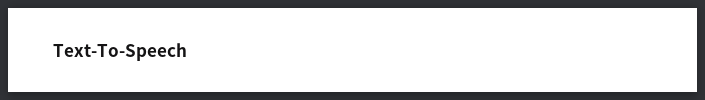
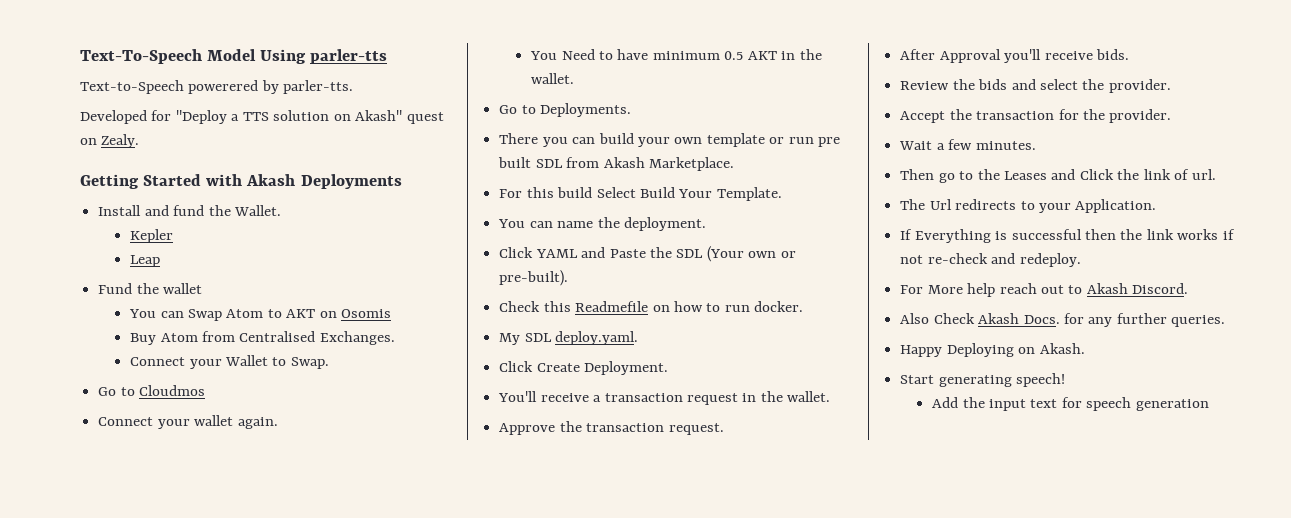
(187, 52) none -> [207,49,388,64] [80,80,354,94] [80,110,444,124] [80,134,140,148] [80,174,402,189] [98,205,281,216] [130,229,174,243] [130,255,161,267] [98,283,203,294] [129,309,392,321] [130,331,395,345] [130,355,329,369] [98,385,206,396] [98,415,278,429] [530,49,822,60] [531,73,575,84] [499,103,632,117] [499,133,841,147] [498,157,734,171] [499,187,782,201] [498,217,706,231] [499,246,796,262] [499,270,569,286] [499,301,804,312] [499,331,639,345] [499,361,669,375] [498,391,831,405] [499,421,724,435] [900,49,1129,63] [900,79,1171,93] [900,109,1172,123] [899,139,1036,150] [900,169,1216,183] [900,199,1157,213] [900,229,1235,243] [900,253,1081,267] [900,283,1189,297] [900,313,1226,327] [900,343,1085,357] [900,373,1066,387] [932,397,1209,411] Model Using parler-tts // Text-to-Speech powerered by parler-tts. // Developed for "Deploy a TTS solution on Akash" quest on Zealy. // Getting Started with Akash Deployments // Install and fund the Wallet. // Kepler // Leap // Fund the wallet // You can Swap Atom to AKT on Osomis // Buy Atom from Centralised Exchanges. // Connect your Wallet to Swap. // Go to Cloudmos // Connect your wallet again. // You Need to have minimum 0.5 AKT in the wallet. // Go to Deployments. // There you can build your own template or run pre built SDL from Akash Marketplace. // For this build Select Build Your Template. // You can name the deployment. // Click YAML and Paste the SDL (Your own or pre-built). // Check this Readmefile on how to run docker. // My SDL deploy.yaml. // Click Create Deployment. // You'll receive a transaction request in the wallet. // Approve the transaction request. // After Approval you'll receive bids. // Review the bids and select the provider. // Accept the transaction for the provider. // Wait a few minutes. // Then go to the Leases and Click the link of url. // The Url redirects to your Application. // If Everything is successful then the link works if not re-check and redeploy. // For More help reach out to Akash Discord. // Also Check Akash Docs. for any further queries. // Happy Deploying on Akash. // Start generating speech! // Add the input text for speech generation

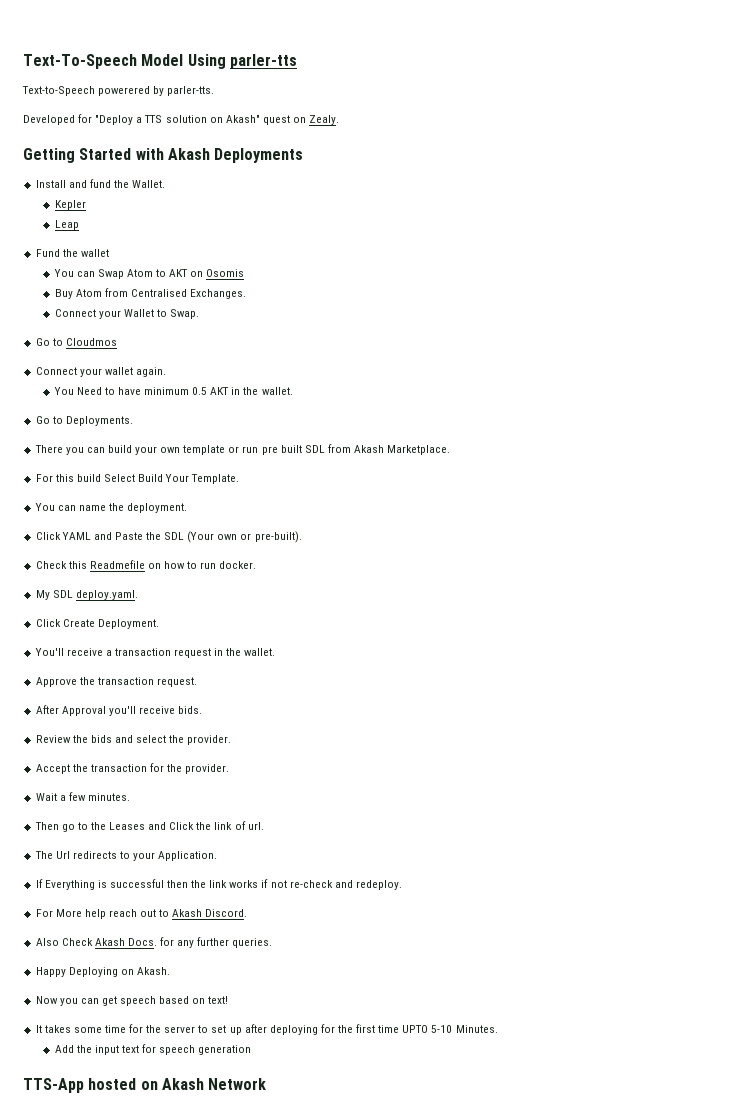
[900,373,1066,387] Start generating speech! -> [35,996,229,1006] [35,1024,498,1035] Now you can get speech based on text! // It takes some time for the server to set up after deploying for the first time UPTO 5-10 Minutes.
(1209, 405) none -> [23,1078,267,1093] // TTS-App hosted on Akash Network

